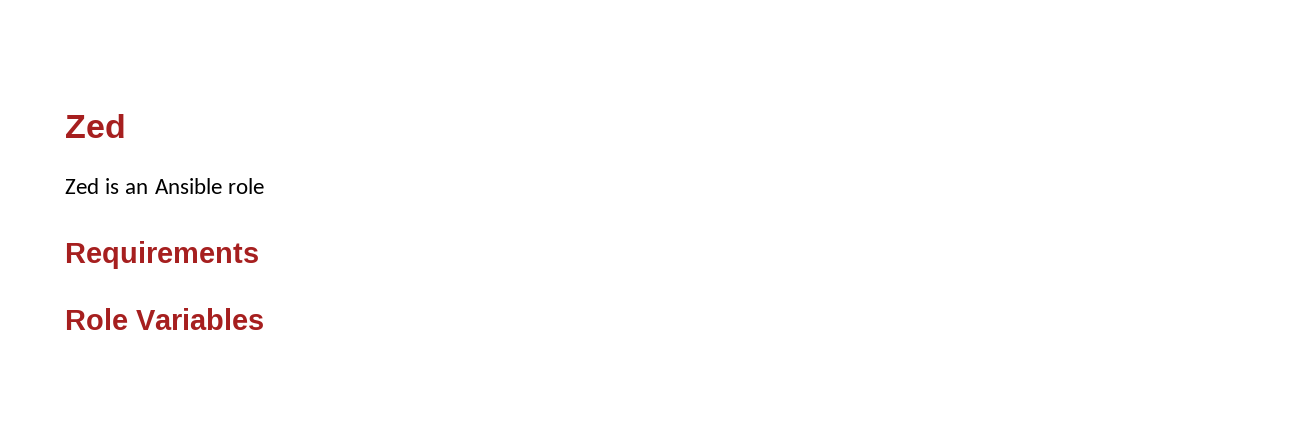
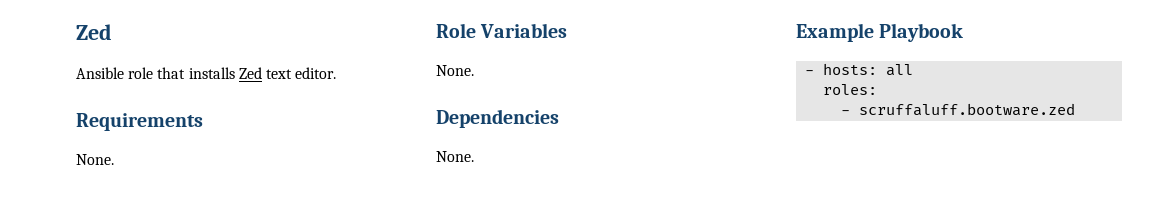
[65,178,149,194] Zed is an -> (112, 32) none
(264, 186) none -> [157,67,337,79] that installs Zed text editor.
(259, 255) none -> [76,154,114,165] // None.
(264, 319) none -> [436,65,474,76] [436,109,559,128] [436,151,474,162] [796,23,964,42] [805,63,914,76] [823,84,878,95] [841,103,1076,116] // None. // Dependencies // None. // Example Playbook // - hosts: all // roles: // - scruffaluff.bootware.zed

